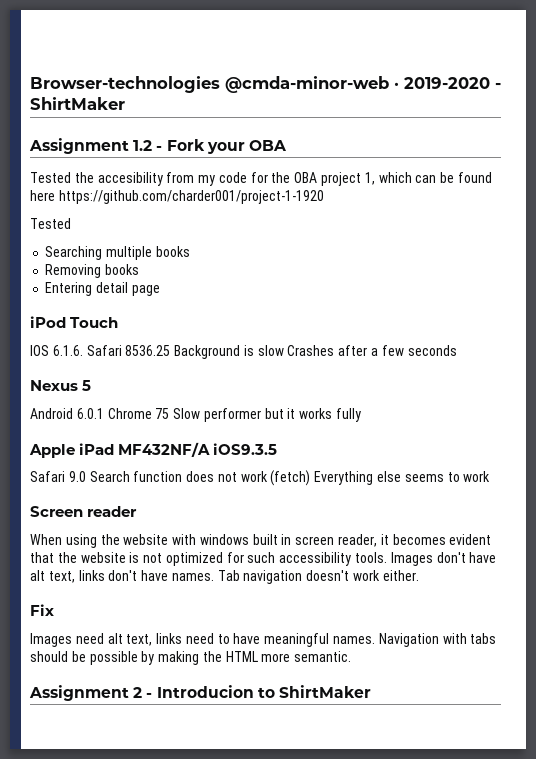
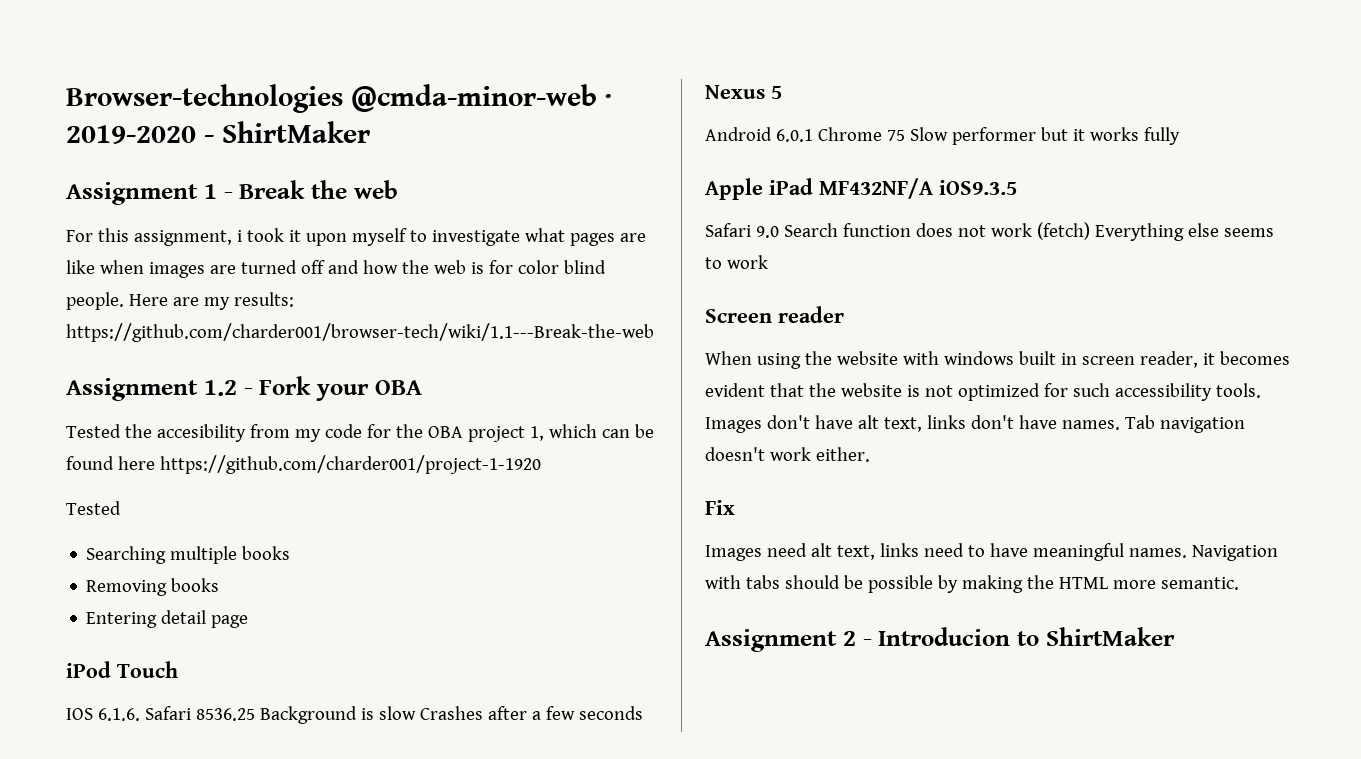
(125, 103) none -> [66,180,398,205] [66,228,646,246] [66,260,606,278] [66,292,294,310] [66,323,654,342] // Assignment 1 - Break the web // For this assignment, i took it upon myself to investigate what pages are like when images are turned off and how the web is for color blind people. Here are my results: https://github.com/charder001/browser-tech/wiki/1.1---Break-the-web

